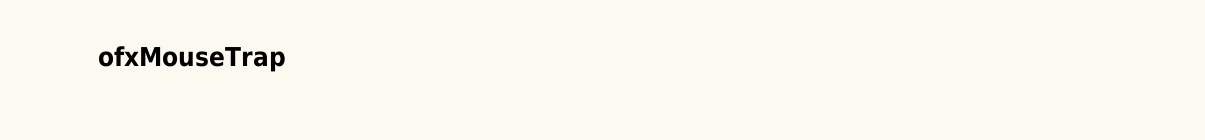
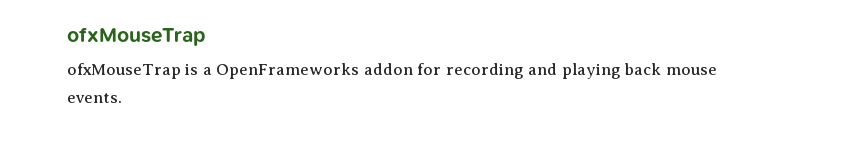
[98,46,286,72] ofxMouseTrap -> [67,27,206,46] [67,63,717,79] [67,93,122,103] ofxMouseTrap // ofxMouseTrap is a OpenFrameworks addon for recording and playing back mouse events.

